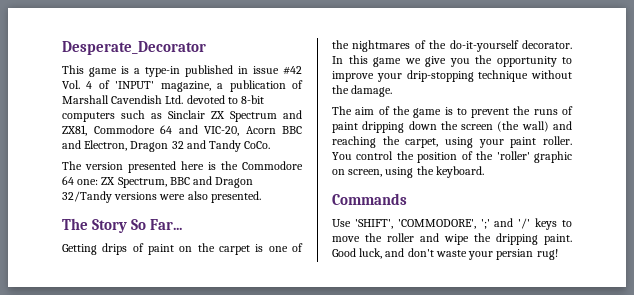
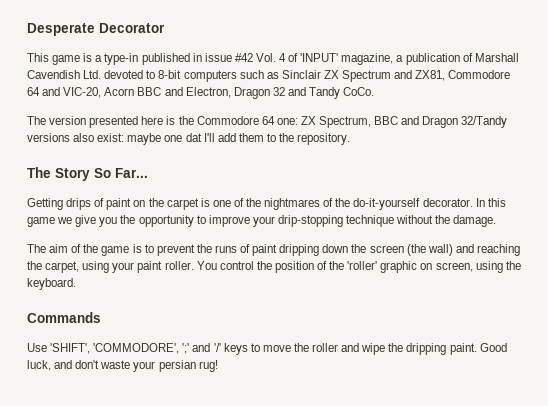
[62,41,206,55] Desperate_Decorator -> [27,23,165,36] Desperate Decorator
[159,191,261,203] were also presented. -> [73,133,351,145] also exist: maybe one dat I'll add them to the repository.

